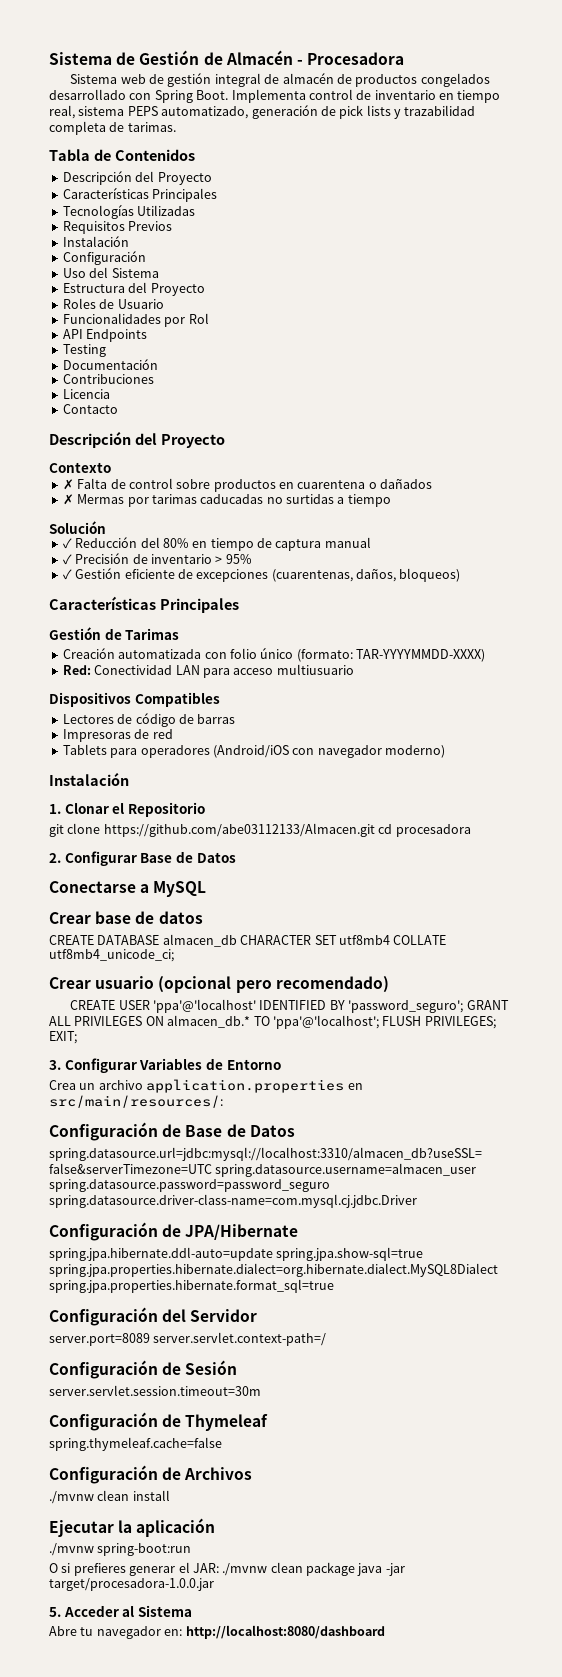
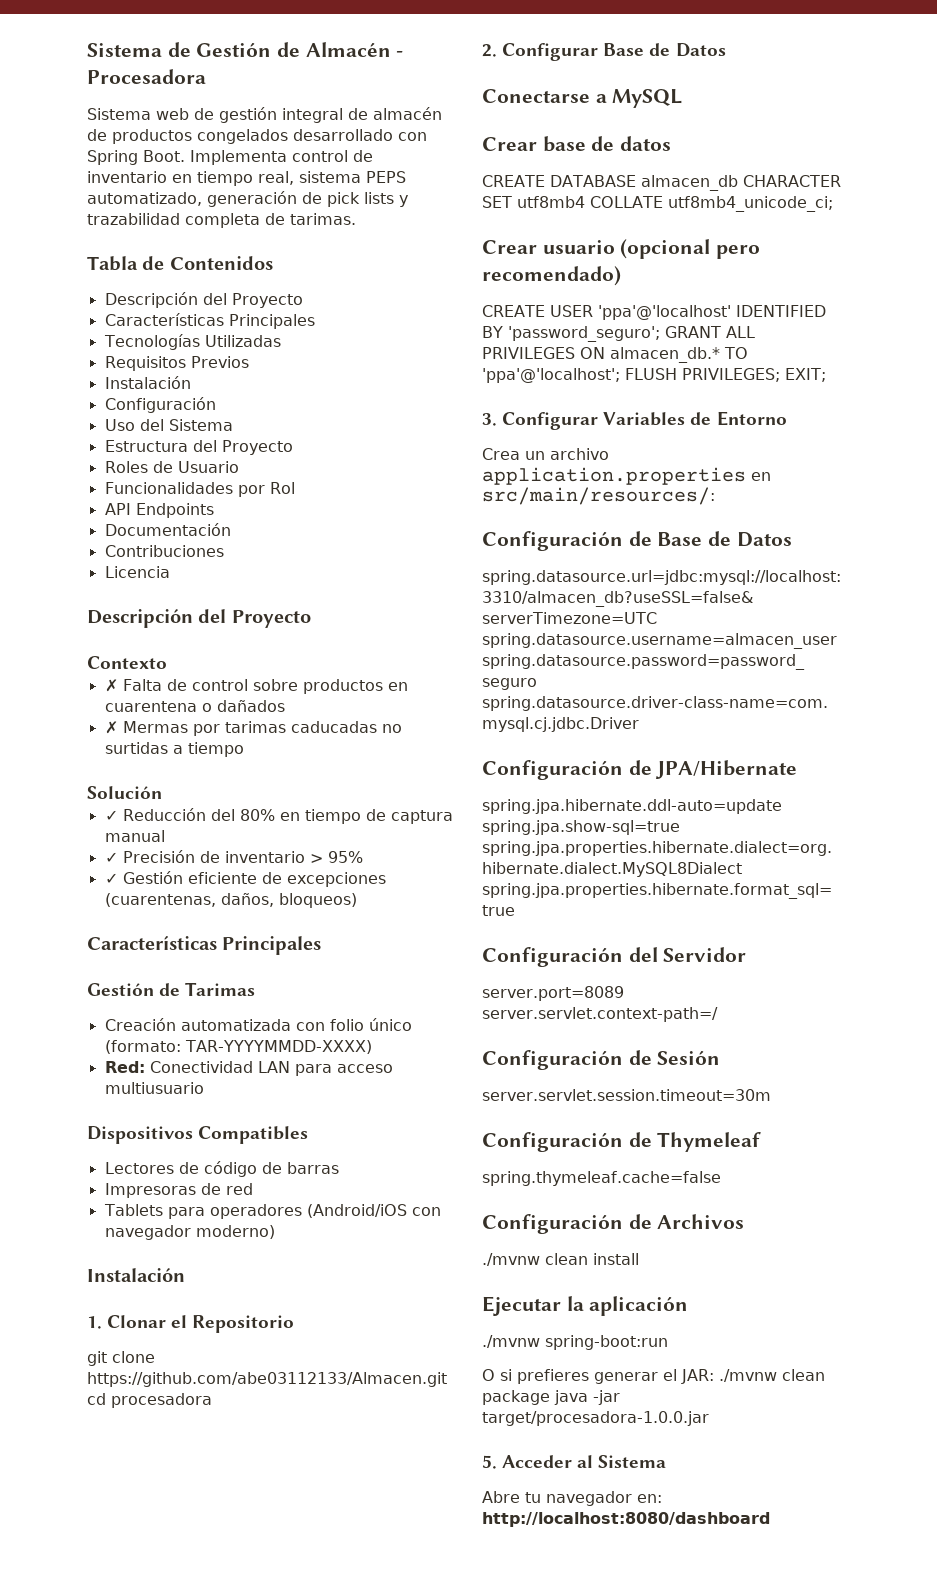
[62,344,106,357] // Testing -> (214, 510) none
[62,404,118,414] // Contacto -> (170, 572) none

